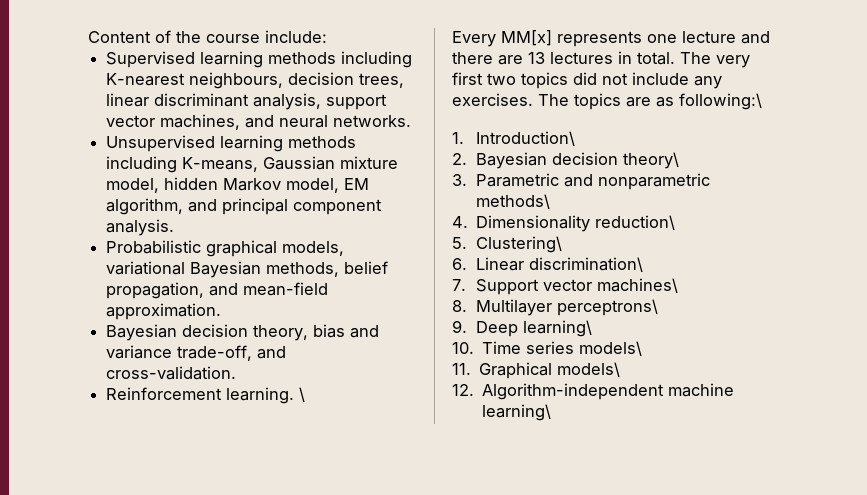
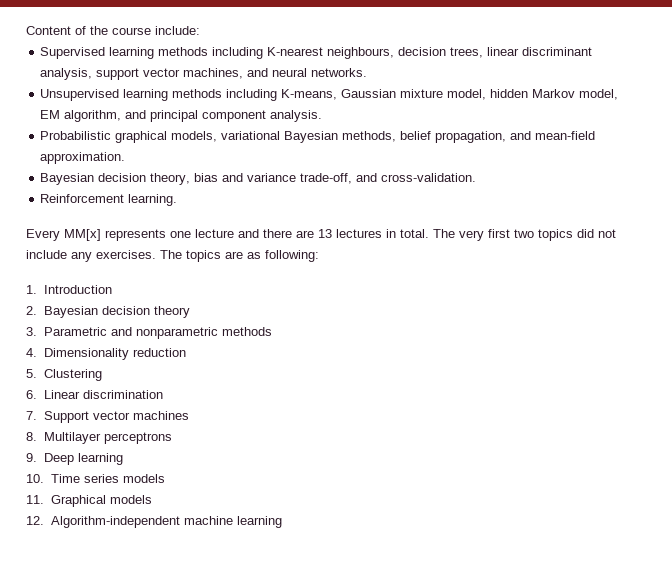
[299,387,306,402] \ -> (178, 200) none
[679,93,762,110] following:\ -> [265,250,319,262] following:
[476,131,576,146] Introduction\ -> [43,285,112,294] Introduction
[623,152,680,169] theory\ -> [153,306,190,318] theory
[476,194,551,209] methods\ -> [221,327,272,336] methods
[595,215,676,230] reduction\ -> [132,348,186,357] reduction
[476,236,563,253] Clustering\ -> [43,369,102,381] Clustering
[529,257,644,272] discrimination\ -> [82,390,163,399] discrimination
[597,278,679,293] machines\ -> [132,411,189,420] machines
[557,299,659,316] perceptrons\ -> [103,432,172,444] perceptrons
[523,320,593,337] learning\ -> [77,453,123,465] learning
[579,341,643,356] models\ -> [122,474,165,483] models
[557,362,621,377] models\ -> [109,495,152,504] models
[482,404,552,421] learning\ -> [236,516,282,528] learning

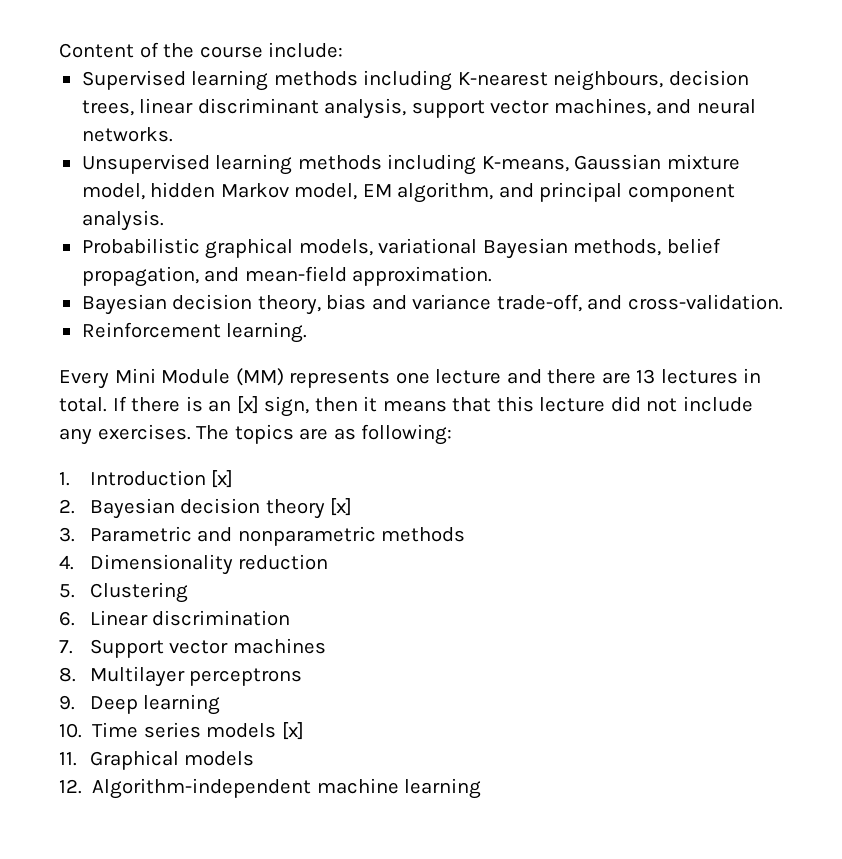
[64,229,101,241] MM[x] -> [114,368,284,386] Mini Module (MM)
[433,229,573,241] The very first two topics -> [112,396,606,417] If there is an [x] sign, then it means that this lecture
(112, 289) none -> [211,470,234,488] [x]
(190, 312) none -> [330,498,353,516] [x]
(165, 478) none -> [281,722,304,740] [x]

